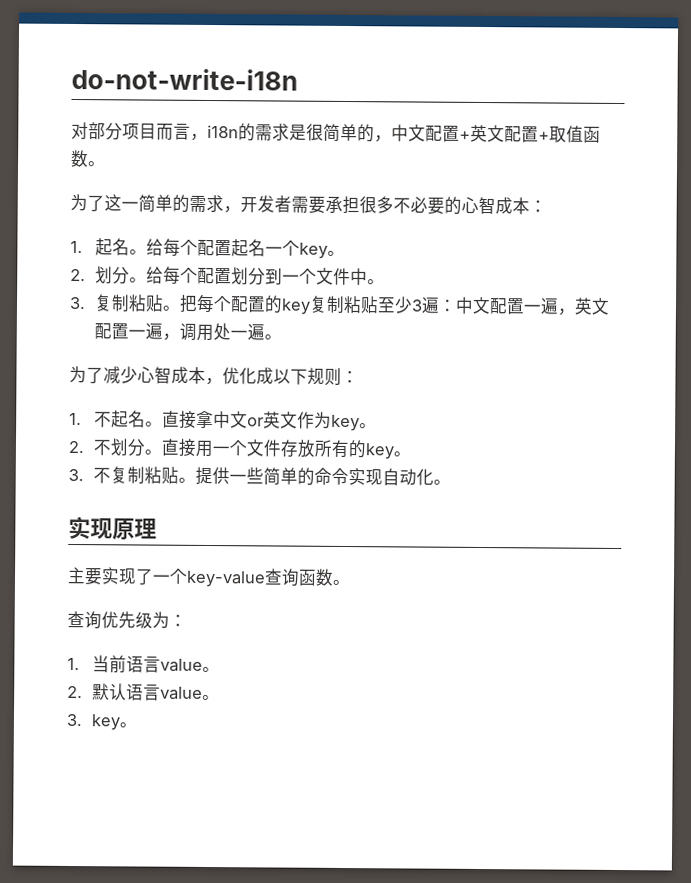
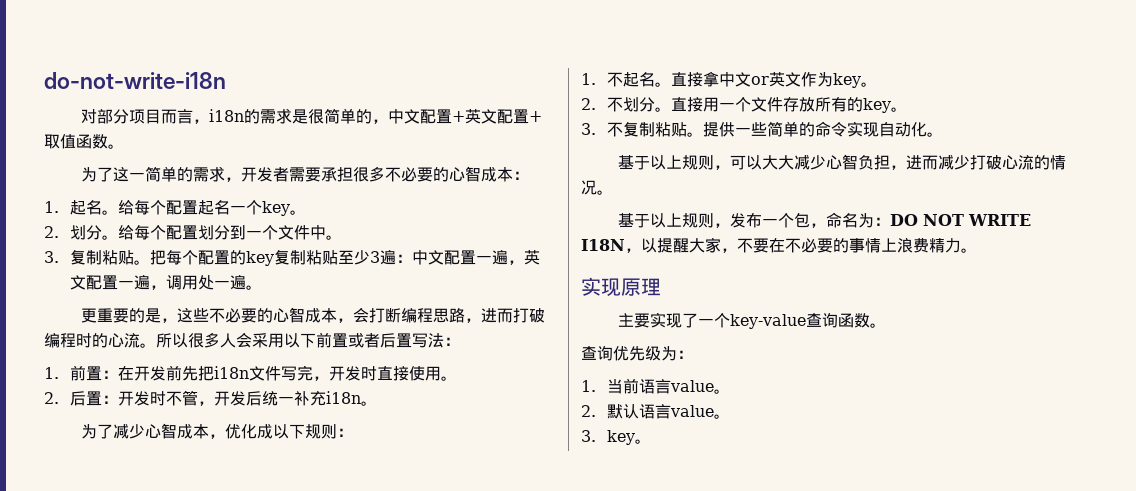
(282, 337) none -> [80,307,545,323] [44,332,460,348] [44,365,458,381] [44,390,378,406] // 更重要的是，这些不必要的心智成本，会打断编程思路，进而打破编程时的心流。所以很多人会采用以下前置或者后置写法： // 1.前置：在开发前先把i18n文件写完，开发时直接使用。 // 2.后置：开发时不管，开发后统一补充i18n。
(451, 482) none -> [617,154,1066,170] [581,180,613,195] [617,212,1031,228] [581,237,977,253] // 基于以上规则，可以大大减少心智负担，进而减少打破心流的情况。 // 基于以上规则，发布一个包，命名为：DO NOT WRITE I18N，以提醒大家，不要在不必要的事情上浪费精力。

